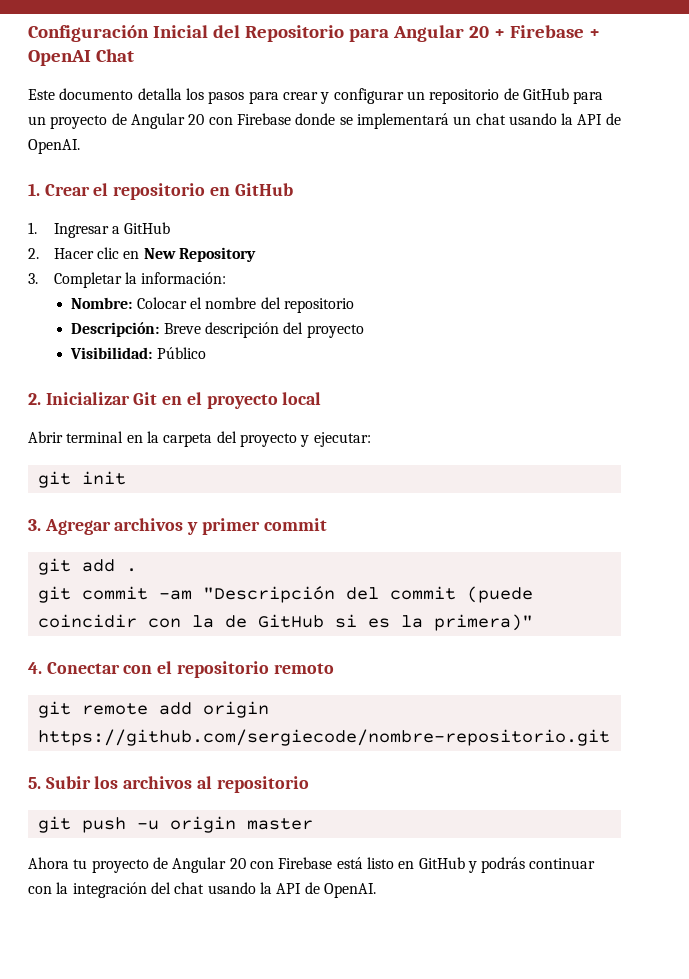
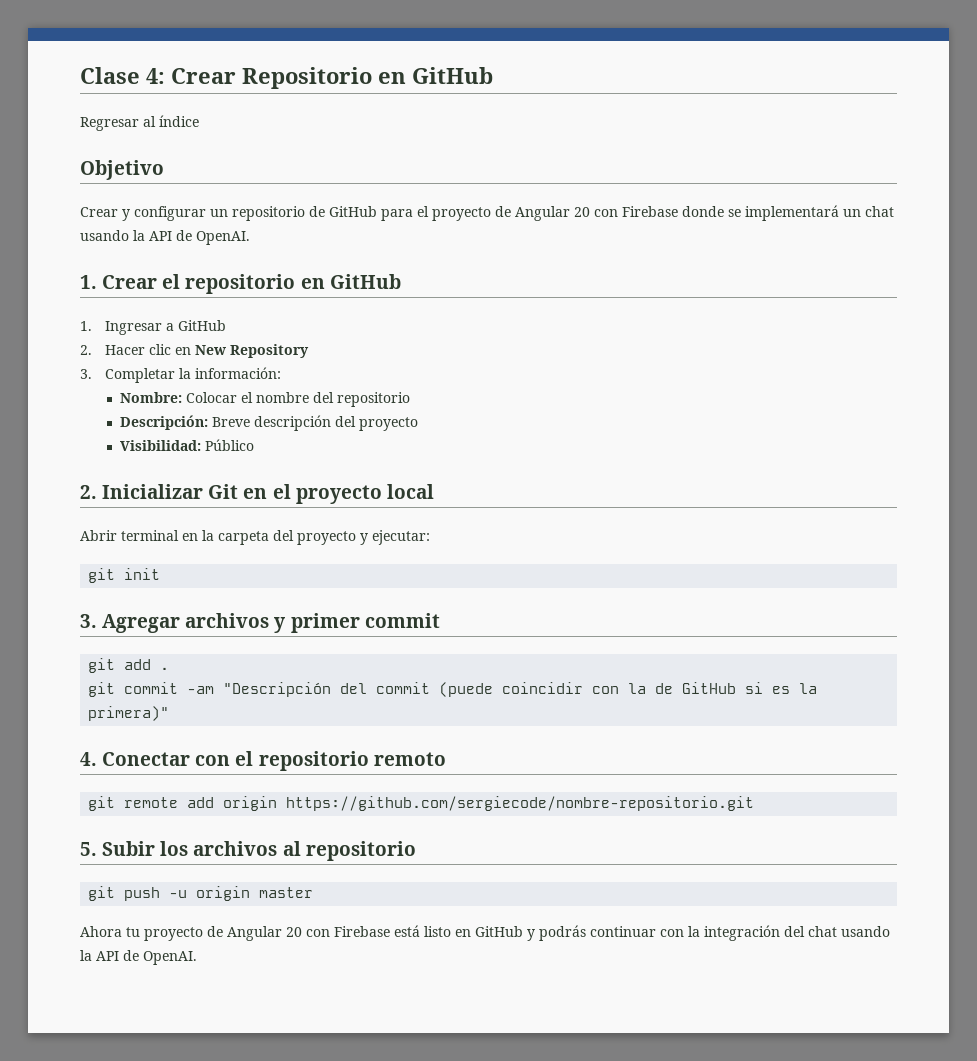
[28,25,600,42] [28,49,134,66] [28,88,318,104] Configuración Inicial del Repositorio para Angular 20 + Firebase + OpenAI Chat // Este documento detalla los pasos para crear -> [80,67,493,89] [80,115,199,131] [80,160,164,180] [80,207,118,217] Clase 4: Crear Repositorio en GitHub // Regresar al índice // Objetivo // Crear
[28,116,46,125] un -> [417,206,429,217] el

